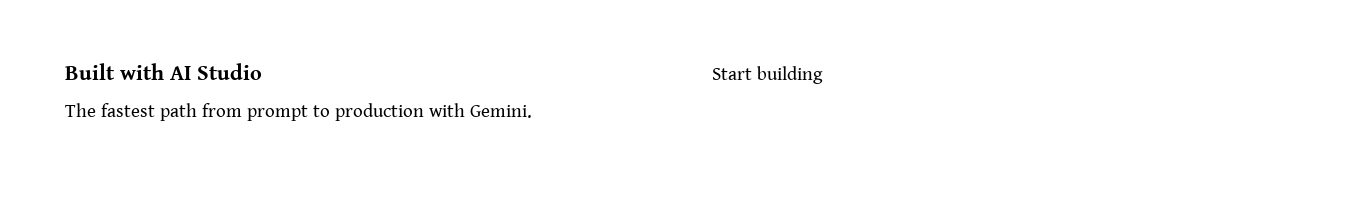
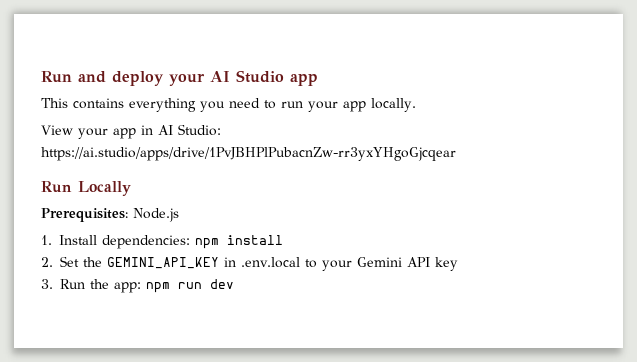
[65,63,262,80] [65,103,532,121] [712,66,823,84] Built with AI Studio // The fastest path from prompt to production with Gemini. // Start building -> [41,70,318,86] [41,98,416,112] [41,124,221,139] [41,147,456,161] [41,181,131,196] [41,208,179,222] [41,235,283,249] [41,256,458,271] [41,279,234,293] Run and deploy your AI Studio app // This contains everything you need to run your app locally. // View your app in AI Studio: https://ai.studio/apps/drive/1PvJBHPlPubacnZw-rr3yxYHgoGjcqear // Run Locally // Prerequisites: Node.js // 1. Install dependencies: npm install // 2. Set the GEMINI_API_KEY in .env.local to your Gemini API key // 3. Run the app: npm run dev

